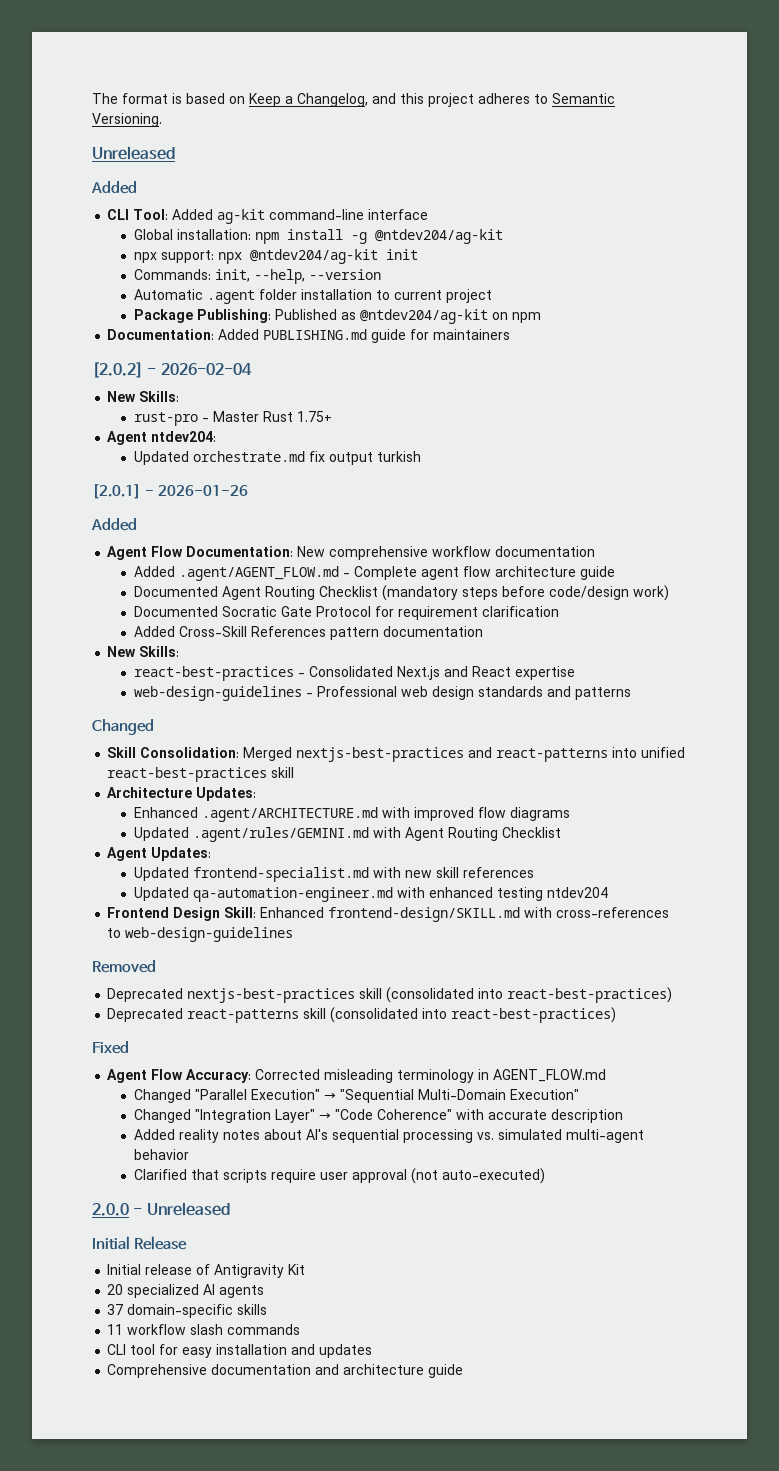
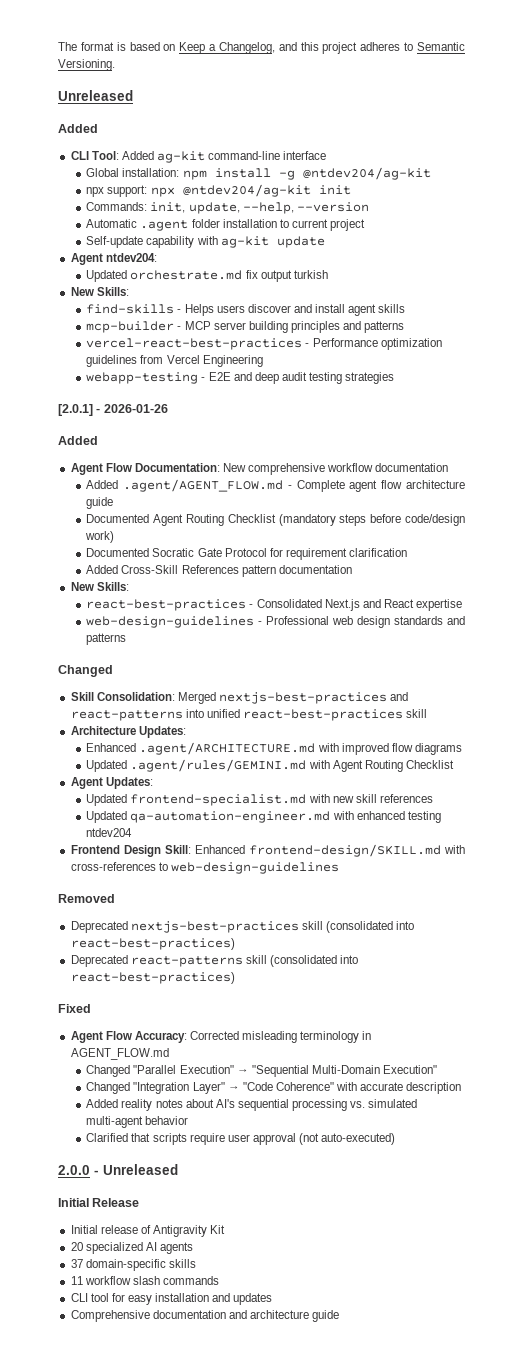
(250, 275) none -> [188,202,240,214] update,
[133,309,541,324] [107,329,511,343] [92,362,252,378] [107,391,180,402] [133,411,332,426] Package Publishing: Published as @ntdev204/ag-kit on npm // Documentation: Added PUBLISHING.md guide for maintainers // [2.0.2] - 2026-02-04 // New Skills: // rust-pro - Master Rust 1.75+ -> [86,236,325,248] Self-update capability with ag-kit update
(421, 456) none -> [70,287,129,296] [86,304,406,316] [86,321,405,333] [86,338,442,350] [86,355,263,367] [86,372,395,384] // New Skills: // find-skills - Helps users discover and install agent skills // mcp-builder - MCP server building principles and patterns // vercel-react-best-practices - Performance optimization guidelines from Vercel Engineering // webapp-testing - E2E and deep audit testing strategies

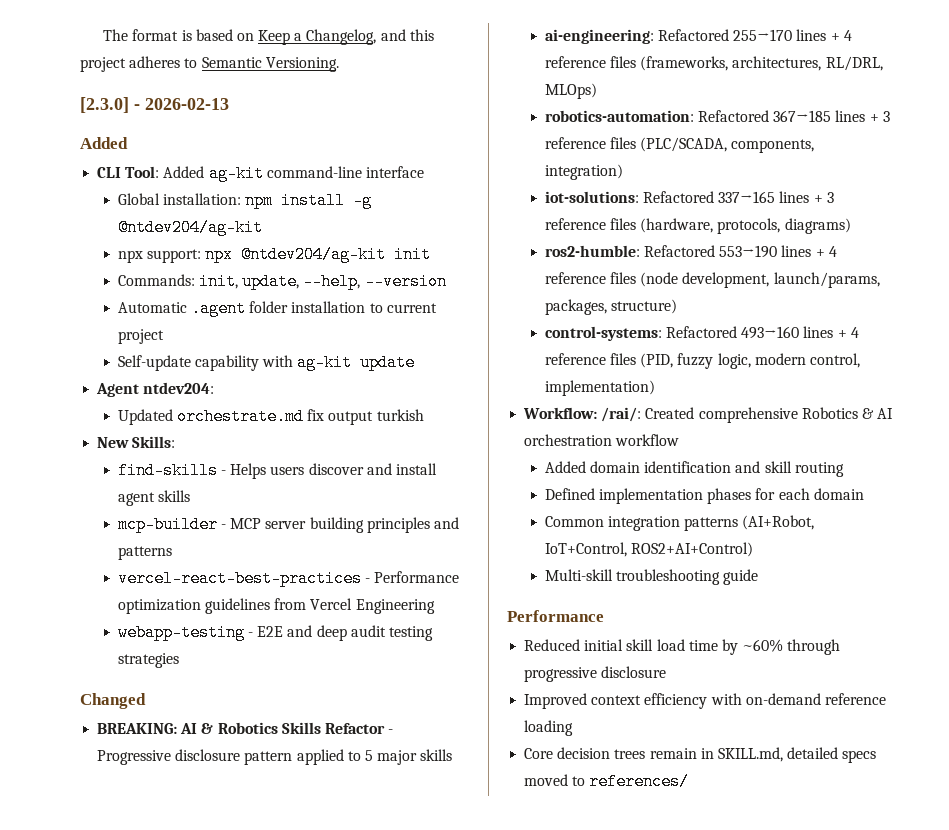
[58,90,133,101] Unreleased -> [80,97,229,113] [2.3.0] - 2026-02-13
[58,404,168,416] [58,436,98,445] [70,463,449,475] [86,479,466,492] [86,497,114,509] [86,514,465,526] [85,531,115,543] [86,548,407,560] [86,565,352,577] [70,582,129,591] [86,599,462,611] [86,616,465,628] [86,633,127,645] [58,665,113,677] [70,692,409,704] [70,709,428,721] [70,726,186,738] [86,742,462,755] [86,759,454,772] [70,777,153,789] [86,794,433,806] [86,811,441,823] [86,828,133,837] [70,844,466,857] [70,862,339,874] [58,894,115,903] [70,921,415,933] [70,938,235,950] [70,955,359,967] [70,972,235,984] [58,1004,91,1013] [70,1031,372,1043] [70,1048,169,1060] [86,1065,437,1077] [86,1082,462,1094] [86,1099,418,1111] [86,1116,189,1128] [86,1133,396,1145] [58,1164,178,1175] [58,1198,140,1207] [70,1225,226,1237] [70,1242,193,1254] [70,1259,196,1271] [70,1276,219,1285] [70,1293,273,1305] [70,1310,340,1322] [2.0.1] - 2026-01-26 // Added // Agent Flow Documentation: New comprehensive workflow documentation // Added .agent/AGENT_FLOW.md - Complete agent flow architecture guide // Documented Agent Routing Checklist (mandatory steps before code/design work) // Documented Socratic Gate Protocol for requirement clarification // Added Cross-Skill References pattern documentation // New Skills: // react-best-practices - Consolidated Next.js and React expertise // web-design-guidelines - Professional web design standards and patterns // Changed // Skill Consolidation: Merged nextjs-best-practices and react-patterns into unified react-best-practices skill // Architecture Updates: // Enhanced .agent/ARCHITECTURE.md with improved flow diagrams // Updated .agent/rules/GEMINI.md with Agent Routing Checklist // Agent Updates: // Updated frontend-specialist.md with new skill references // Updated qa-automation-engineer.md with enhanced testing ntdev204 // Frontend Design Skill: Enhanced frontend-design/SKILL.md with cross-references to web-design-guidelines // Removed // Deprecated nextjs-best-practices skill (consolidated into react-best-practices) // Deprecated react-patterns skill (consolidated into react-best-practices) // Fixed // Agent Flow Accuracy: Corrected misleading terminology in AGENT_FLOW.md // Changed "Parallel Execution" → "Sequential Multi-Domain Execution" // Changed "Integration Layer" → "Code Coherence" with accurate description // Added reality notes about AI's sequential processing vs. simulated multi-agent behavior // Clarified that scripts require user approval (not auto-executed) // 2.0.0 - Unreleased // Initial Release // Initial release of Antigravity Kit // 20 specialized AI agents // 37 domain-specific skills // 11 workflow slash commands // CLI tool for easy installation and updates // Comprehensive documentation and architecture guide -> [80,693,146,709] [97,722,394,734] [97,749,453,765] [544,29,852,44] [544,56,883,71] [544,83,597,99] [544,110,890,122] [544,137,815,153] [544,164,623,180] [544,191,834,203] [544,218,851,234] [544,245,837,258] [544,272,880,288] [544,299,678,315] [544,326,859,341] [544,353,860,369] [544,380,655,396] [523,407,894,423] [524,434,680,446] [544,461,844,477] [544,488,864,504] [544,515,815,531] [544,542,754,557] [544,569,759,585] [507,610,604,622] [524,639,841,655] [524,666,667,682] [524,693,886,709] [524,720,574,736] [524,747,877,763] [524,773,690,790] Changed // BREAKING: AI & Robotics Skills Refactor - Progressive disclosure pattern applied to 5 major skills // ai-engineering: Refactored 255→170 lines + 4 reference files (frameworks, architectures, RL/DRL, MLOps) // robotics-automation: Refactored 367→185 lines + 3 reference files (PLC/SCADA, components, integration) // iot-solutions: Refactored 337→165 lines + 3 reference files (hardware, protocols, diagrams) // ros2-humble: Refactored 553→190 lines + 4 reference files (node development, launch/params, packages, structure) // control-systems: Refactored 493→160 lines + 4 reference files (PID, fuzzy logic, modern control, implementation) // Workflow: /rai/: Created comprehensive Robotics & AI orchestration workflow // Added domain identification and skill routing // Defined implementation phases for each domain // Common integration patterns (AI+Robot, IoT+Control, ROS2+AI+Control) // Multi-skill troubleshooting guide // Performance // Reduced initial skill load time by ~60% through progressive disclosure // Improved context efficiency with on-demand reference loading // Core decision trees remain in SKILL.md, detailed specs moved to references/

